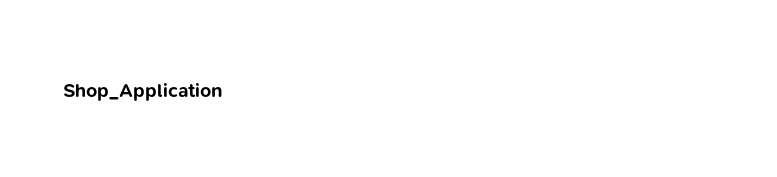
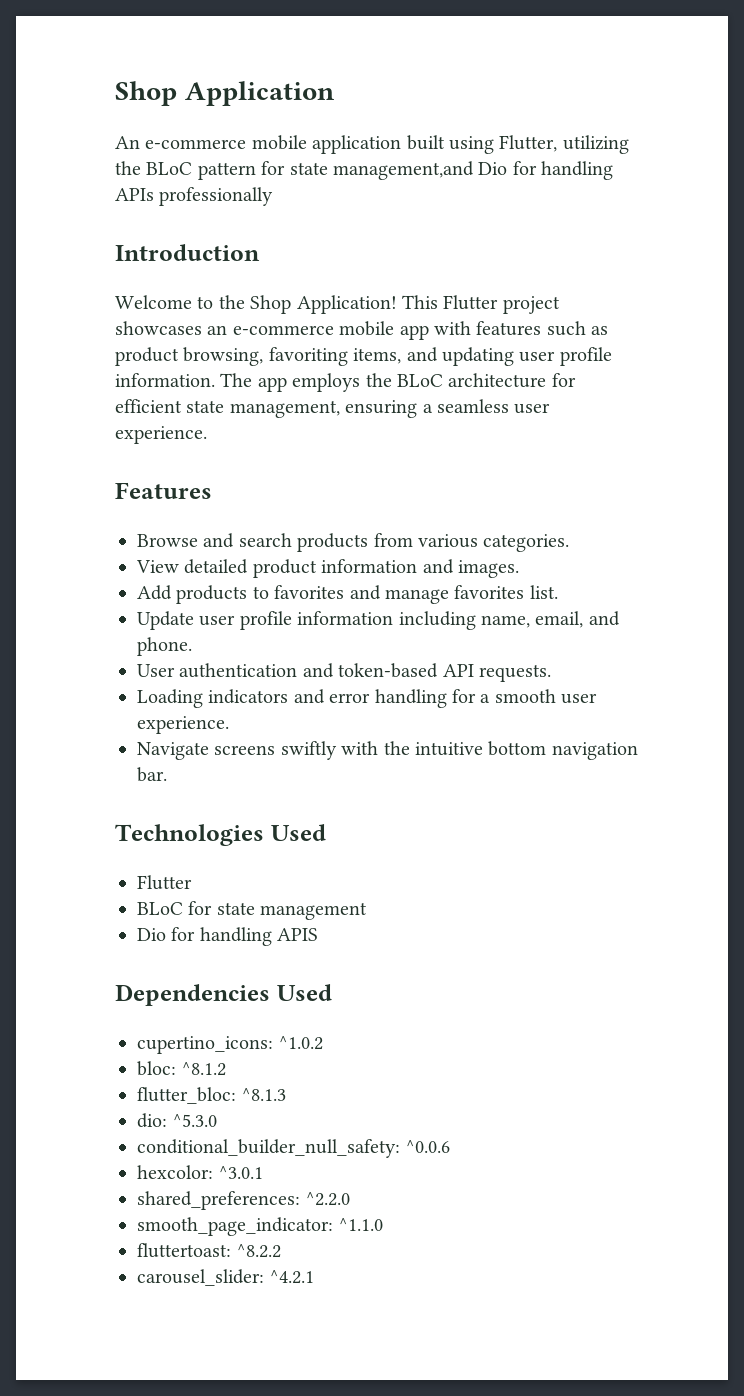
[63,83,223,101] Shop_Application -> [115,81,335,106] [115,135,629,154] [115,161,614,180] [115,187,274,206] [115,244,260,261] [115,295,560,314] [115,321,609,340] [115,347,612,366] [115,373,576,392] [115,399,551,418] [115,426,207,444] [115,482,212,499] [137,533,570,552] [136,559,519,578] [137,585,558,604] [137,611,620,630] [137,637,192,656] [137,663,551,682] [137,689,598,708] [137,716,229,734] [137,741,638,760] [137,767,167,782] [115,824,326,846] [137,875,192,890] [137,901,368,920] [137,927,319,946] [115,984,332,1006] [137,1036,324,1054] [137,1061,227,1076] [137,1087,287,1104] [137,1113,218,1128] [137,1139,451,1158] [137,1165,264,1179] [137,1191,351,1210] [137,1217,384,1236] [137,1243,282,1258] [137,1269,315,1286] Shop Application // An e-commerce mobile application built using Flutter, utilizing the BLoC pattern for state management,and Dio for handling APIs professionally // Introduction // Welcome to the Shop Application! This Flutter project showcases an e-commerce mobile app with features such as product browsing, favoriting items, and updating user profile information. The app employs the BLoC architecture for efficient state management, ensuring a seamless user experience. // Features // Browse and search products from various categories. // View detailed product information and images. // Add products to favorites and manage favorites list. // Update user profile information including name, email, and phone. // User authentication and token-based API requests. // Loading indicators and error handling for a smooth user experience. // Navigate screens swiftly with the intuitive bottom navigation bar. // Technologies Used // Flutter // BLoC for state management // Dio for handling APIS // Dependencies Used // cupertino_icons: ^1.0.2 // bloc: ^8.1.2 // flutter_bloc: ^8.1.3 // dio: ^5.3.0 // conditional_builder_null_safety: ^0.0.6 // hexcolor: ^3.0.1 // shared_preferences: ^2.2.0 // smooth_page_indicator: ^1.1.0 // fluttertoast: ^8.2.2 // carousel_slider: ^4.2.1

